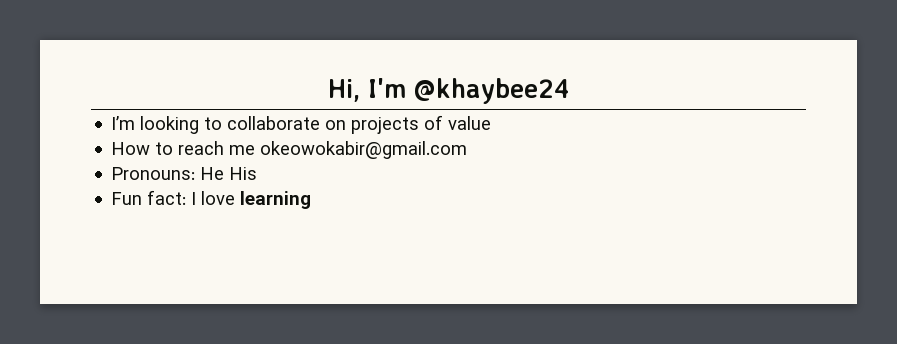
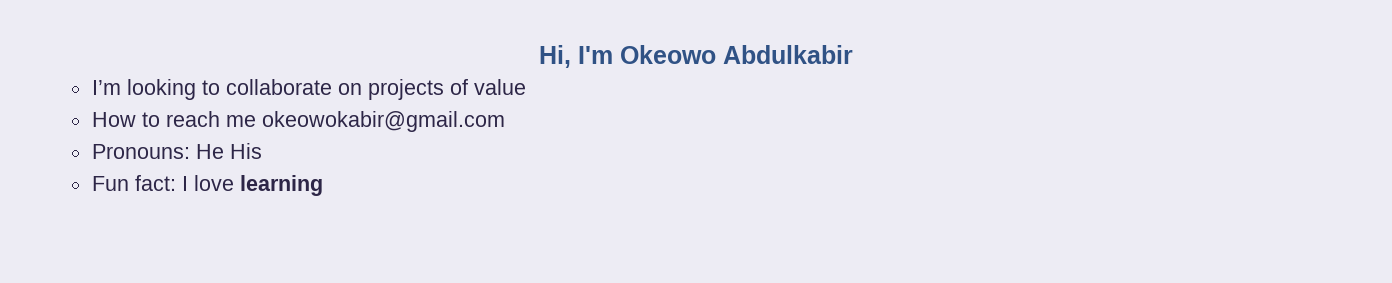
[414,78,569,104] @khaybee24 -> [620,45,853,64] Okeowo Abdulkabir

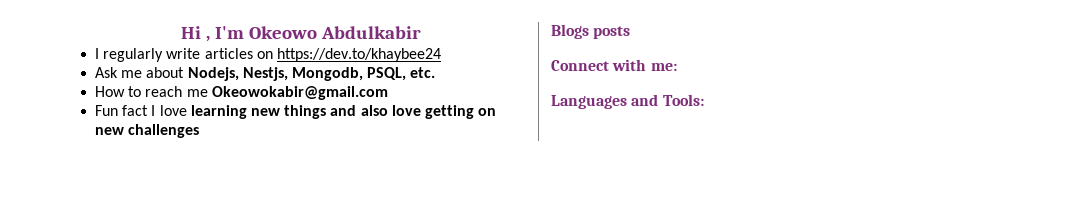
[539,45,571,68] Hi, -> [181,26,211,42] Hi ,
[91,79,526,100] I’m looking to collaborate on projects of value -> [95,48,441,62] [95,67,436,81] I regularly write articles on https://dev.to/khaybee24 // Ask me about Nodejs, Nestjs, Mongodb, PSQL, etc.
[261,111,505,132] [91,143,262,159] okeowokabir@gmail.com // Pronouns: He His -> [211,86,388,100] Okeowokabir@gmail.com
[134,175,176,191] fact: -> [122,105,149,116] fact
(323, 185) none -> [250,105,497,119] [95,124,200,138] [551,24,631,39] [551,59,677,71] [551,94,704,109] new things and also love getting on new challenges // Blogs posts // Connect with me: // Languages and Tools:

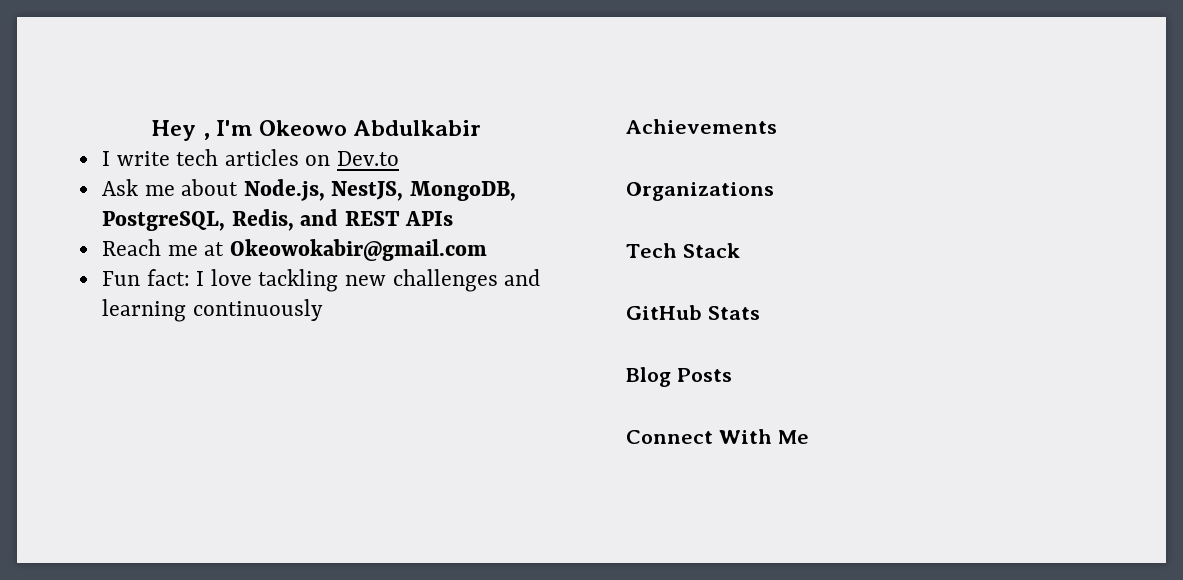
[181,26,202,39] Hi -> [151,120,197,141] Hey
[103,48,201,62] regularly write -> [116,149,219,166] write tech
[276,48,441,62] https://dev.to/khaybee24 -> [337,151,400,166] Dev.to
[187,67,436,81] [95,86,208,97] Nodejs, Nestjs, Mongodb, PSQL, etc. // How to reach me -> [243,179,517,201] [101,209,454,231] [101,239,225,256] Node.js, NestJS, MongoDB, PostgreSQL, Redis, and REST APIs // Reach me at
[122,105,149,116] fact -> [146,269,190,286] fact:
[190,105,497,119] [95,124,200,138] [551,24,631,39] [551,59,677,71] [551,94,704,109] learning new things and also love getting on new challenges // Blogs posts // Connect with me: // Languages and Tools: -> [258,269,541,292] [101,299,323,322] [626,119,777,134] [626,182,774,201] [626,243,740,258] [626,305,760,320] [626,367,732,387] [626,429,809,444] tackling new challenges and learning continuously // Achievements // Organizations // Tech Stack // GitHub Stats // Blog Posts // Connect With Me

